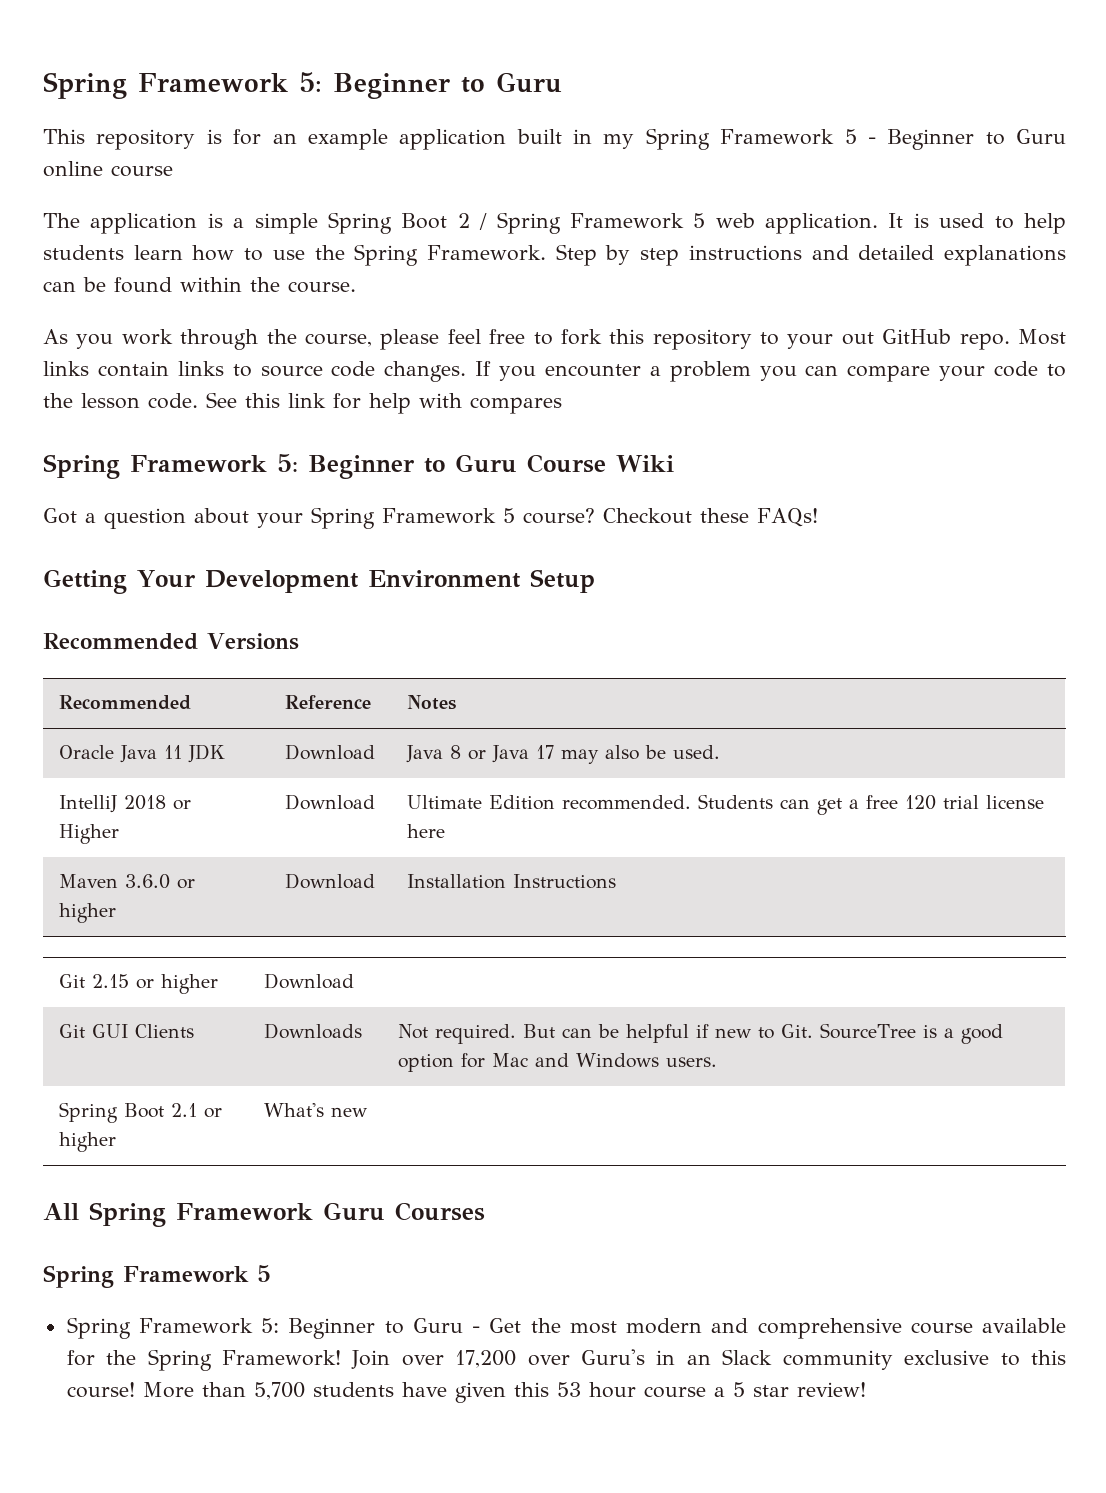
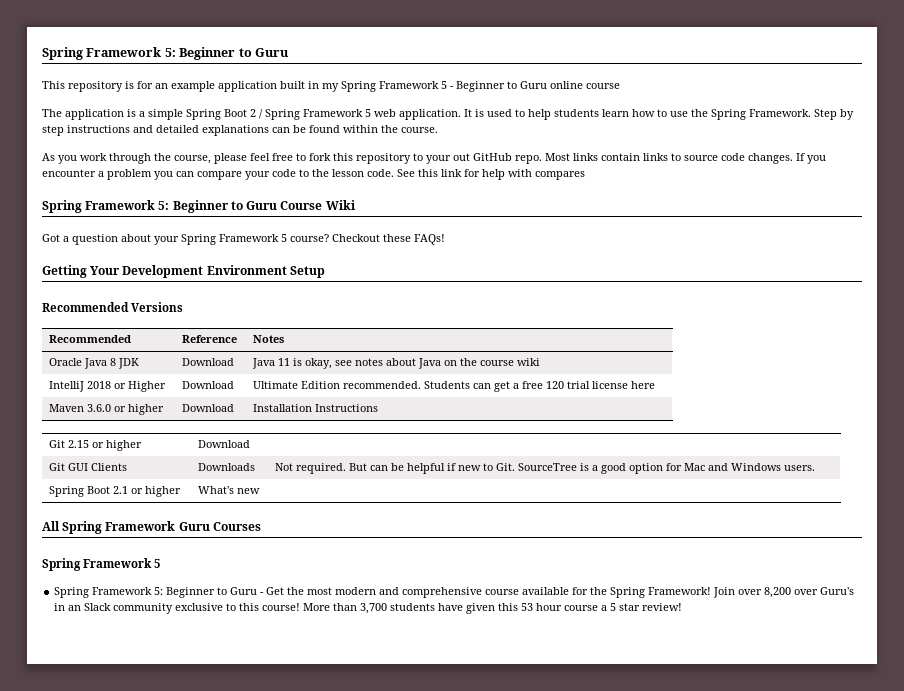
[163,745,182,759] 11 -> [110,358,117,366] 8
[449,745,720,764] 8 or Java 17 may also be used. -> [278,358,541,369] 11 is okay, see notes about Java on the course wiki
[455,1350,517,1368] 17,200 -> [764,587,792,598] 8,200
[253,1382,305,1400] 5,700 -> [360,603,388,614] 3,700

